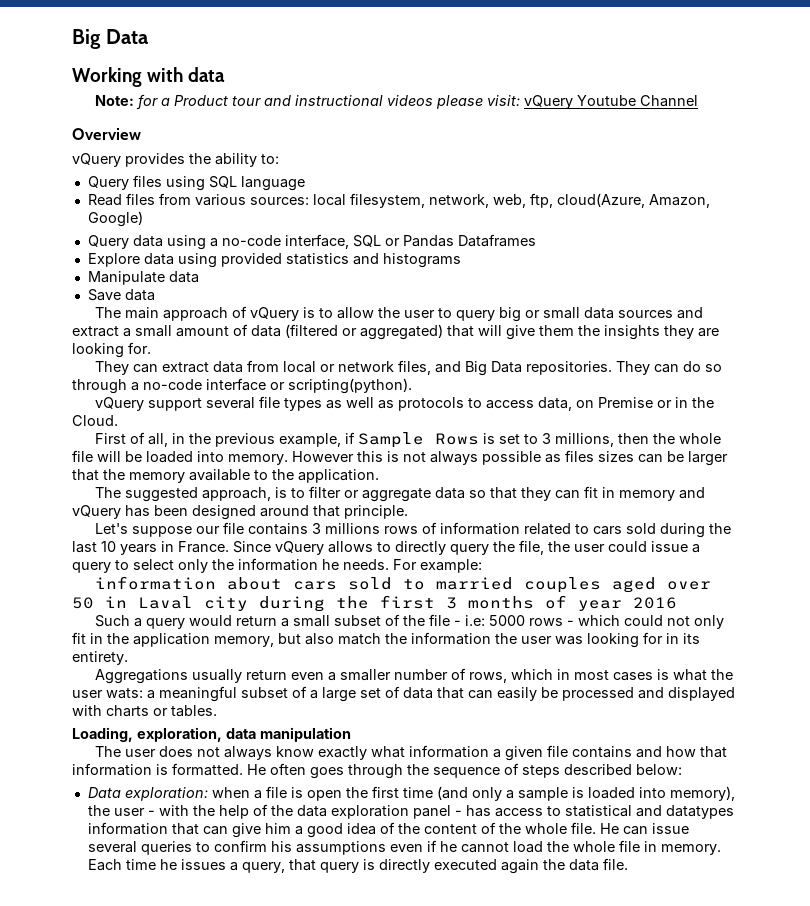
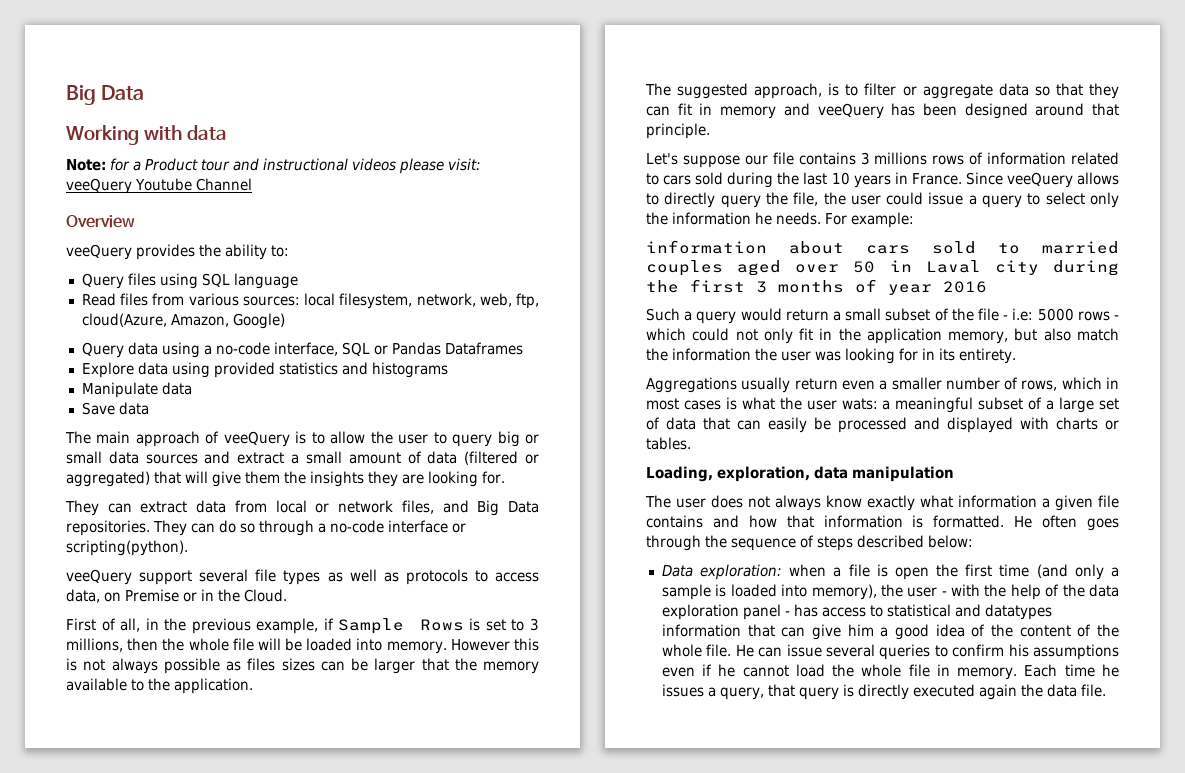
[524,95,574,109] vQuery -> [66,178,132,194] veeQuery
[72,153,121,167] vQuery -> [66,244,132,260] veeQuery
[250,307,300,321] vQuery -> [223,431,290,447] veeQuery
[95,397,145,411] vQuery -> [66,569,132,585] veeQuery
[72,505,121,519] vQuery -> [817,103,884,119] veeQuery
[275,541,324,555] vQuery -> [1006,172,1073,188] veeQuery

